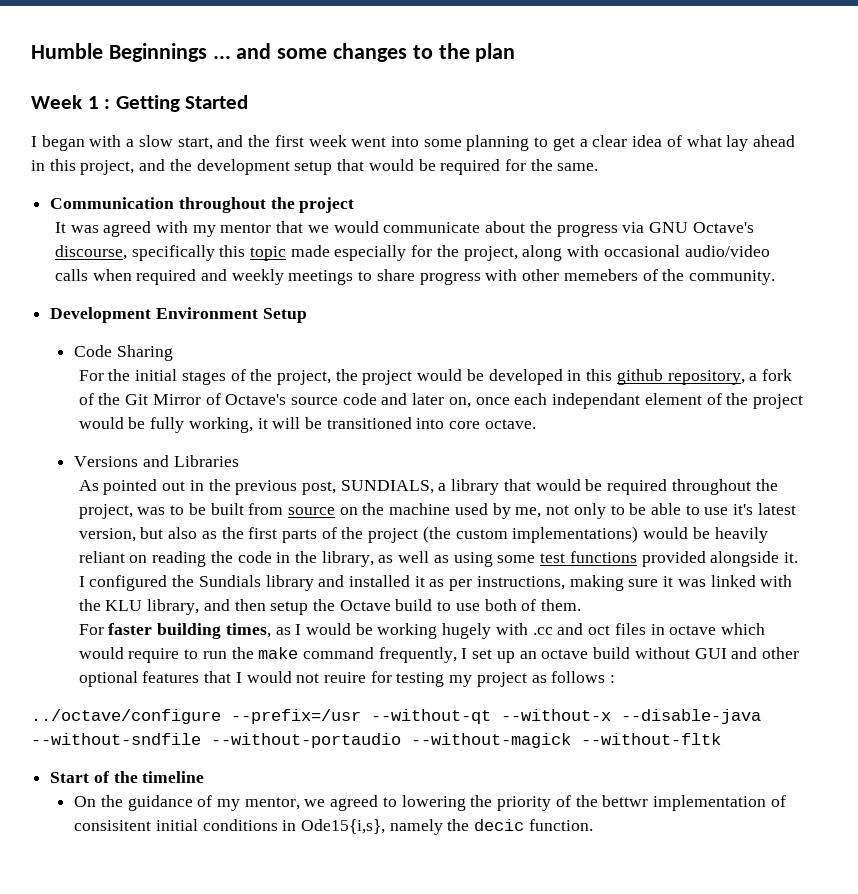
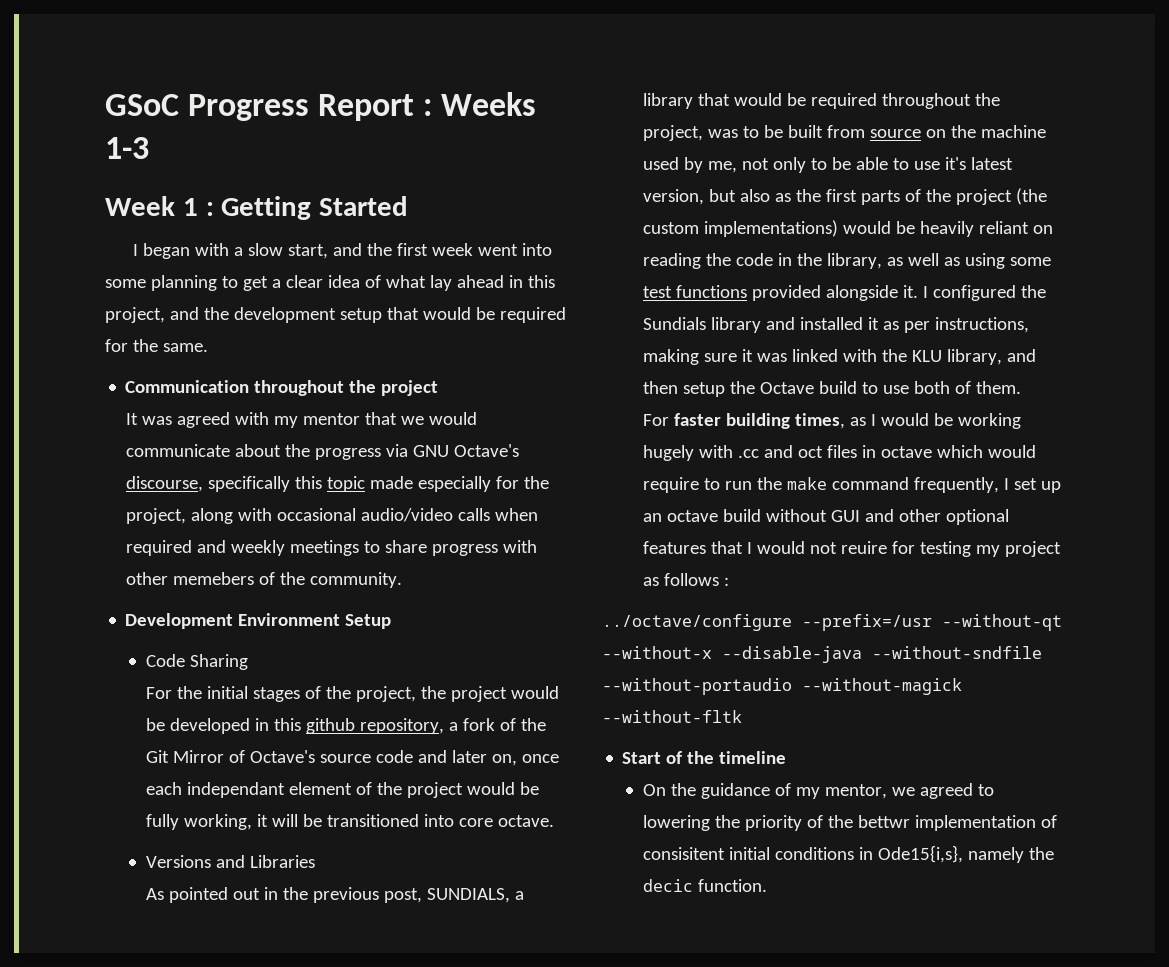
[31,43,516,62] Humble Beginnings ... and some changes to the plan -> [105,92,537,121] [105,137,149,159] GSoC Progress Report : Weeks 1-3

